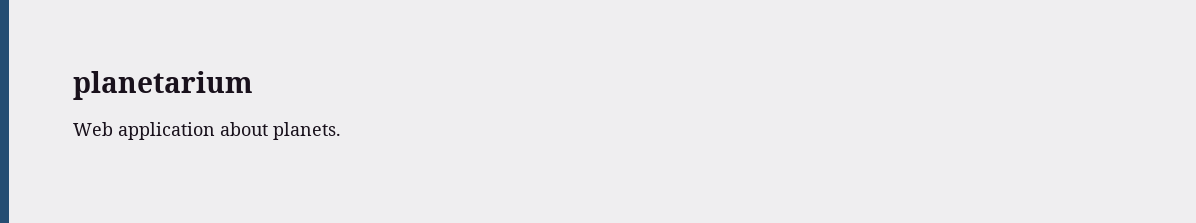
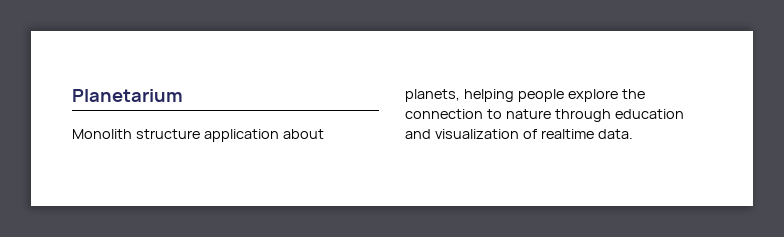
[73,71,253,100] [73,122,341,140] planetarium // Web application about planets. -> [72,89,183,102] [72,129,324,142] [405,89,645,102] [405,109,684,122] [405,129,633,139] Planetarium // Monolith structure application about planets, helping people explore the connection to nature through education and visualization of realtime data.

